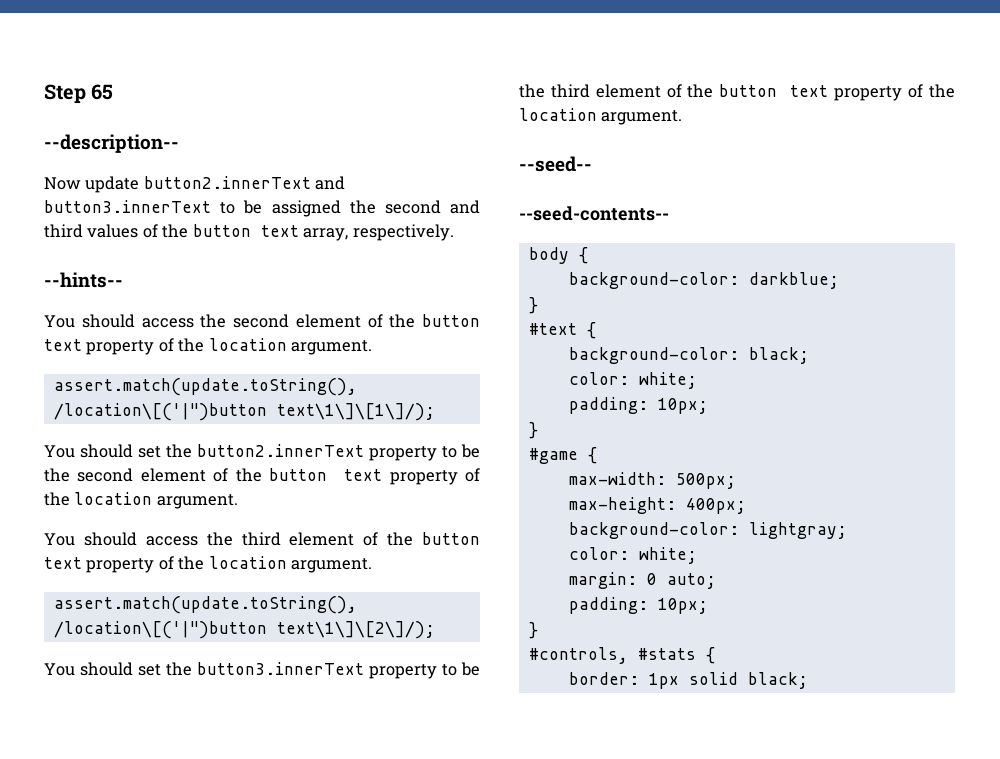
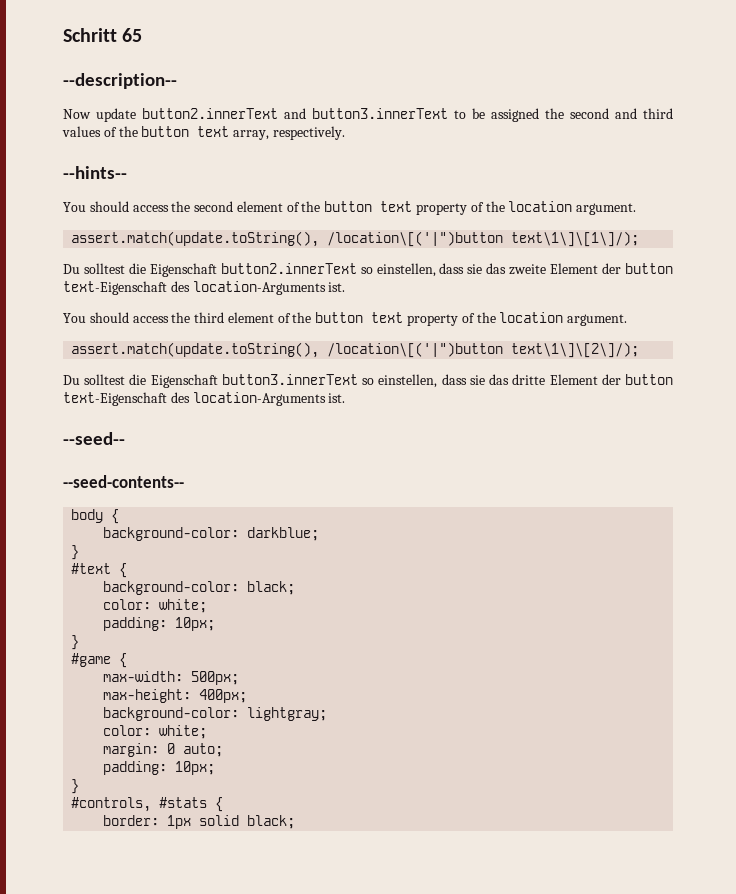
[44,84,86,104] Step -> [63,28,117,42] Schritt
[44,444,480,461] [44,468,480,485] [44,492,238,509] You should set the button2.innerText property to be the second element of the button text property of the location argument. -> [63,263,673,277] [63,281,346,295] Du solltest die Eigenschaft button2.innerText so einstellen, dass sie das zweite Element der button text-Eigenschaft des location-Arguments ist.
[44,662,480,679] [519,84,955,101] [519,108,683,125] You should set the button3.innerText property to be the third element of the button text property of the location argument. -> [63,374,673,388] [63,392,346,406] Du solltest die Eigenschaft button3.innerText so einstellen, dass sie das dritte Element der button text-Eigenschaft des location-Arguments ist.

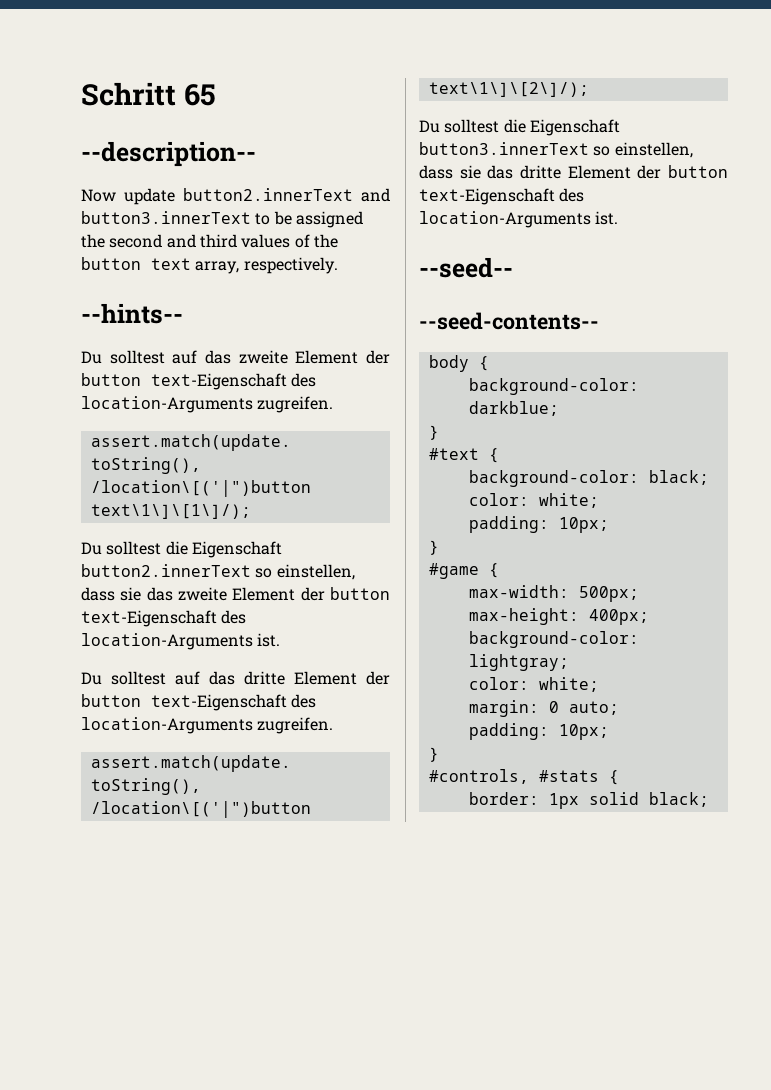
[63,201,637,215] You should access the second element of the button text property of the location argument. -> [81,350,390,364] [81,373,317,390] [81,396,334,413] Du solltest auf das zweite Element der button text-Eigenschaft des location-Arguments zugreifen.
[63,312,628,326] You should access the third element of the button text property of the location argument. -> [81,671,390,685] [81,694,317,711] [81,717,334,734] Du solltest auf das dritte Element der button text-Eigenschaft des location-Arguments zugreifen.

